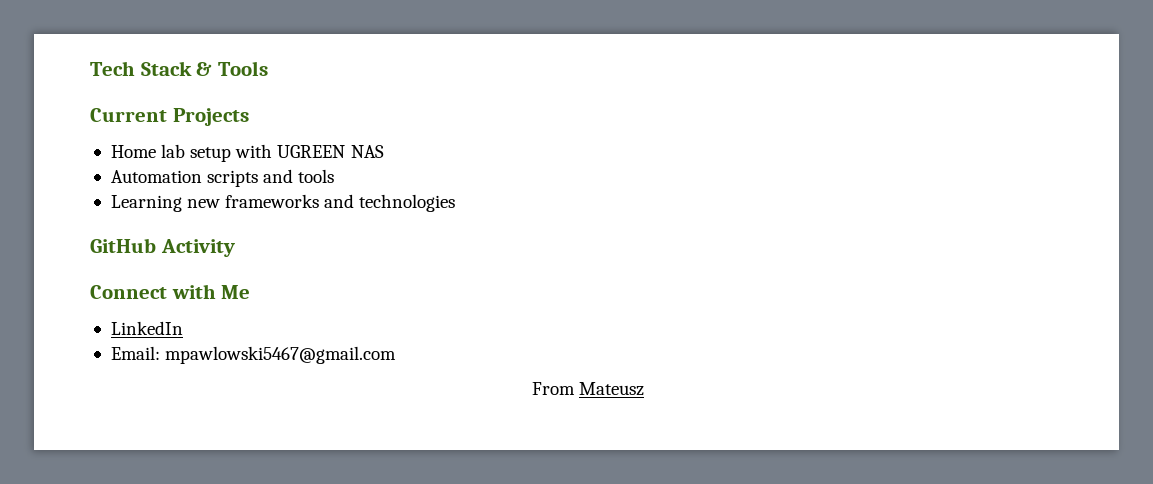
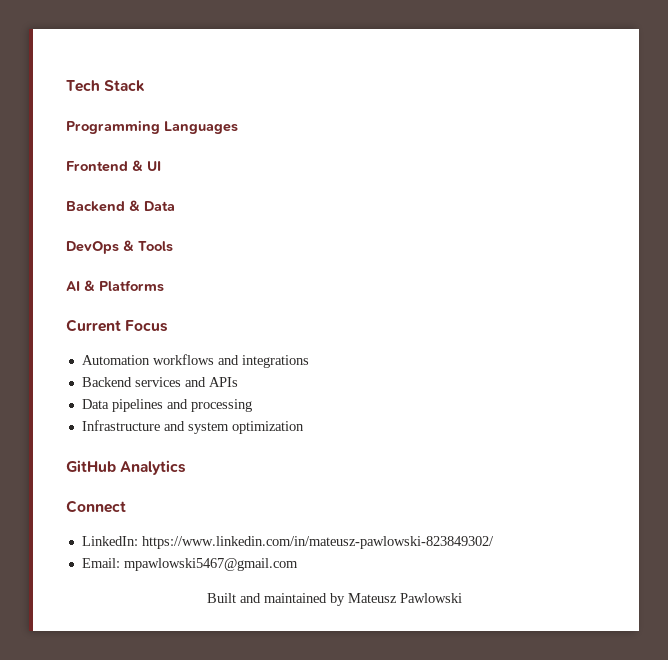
[196,61,269,76] [90,108,249,126] [110,144,384,162] [110,169,335,187] [110,194,456,212] & Tools // Current Projects // Home lab setup with UGREEN NAS // Automation scripts and tools // Learning new frameworks and technologies -> [66,120,238,134] [66,160,161,172] [66,200,175,212] [66,240,173,254] [66,280,164,292] [66,319,169,332] [81,354,309,368] [81,377,238,387] [81,399,252,412] [81,420,304,434] // Programming Languages // Frontend & UI // Backend & Data // DevOps & Tools // AI & Platforms // Current Focus // Automation workflows and integrations // Backend services and APIs // Data pipelines and processing // Infrastructure and system optimization
[160,239,235,257] Activity -> [120,460,187,475] Analytics
[171,284,251,299] [110,321,183,335] with Me // LinkedIn -> [81,536,494,549] // LinkedIn: https://www.linkedin.com/in/mateusz-pawlowski-823849302/
[531,382,645,396] From Mateusz -> [206,593,462,606] Built and maintained by Mateusz Pawlowski

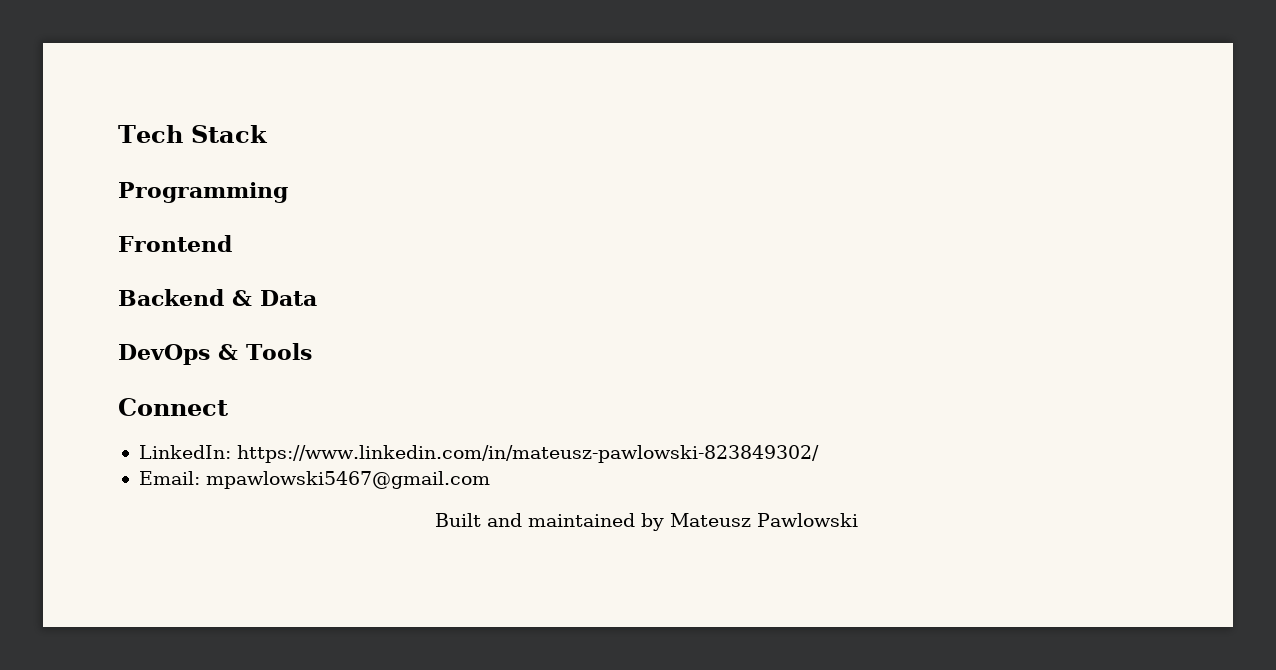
[164,121,238,134] Languages -> (288, 192) none
[132,160,161,171] & UI -> (232, 243) none
[66,280,164,292] [66,319,169,332] [81,354,309,368] [81,377,238,387] [81,399,252,412] [81,420,304,434] [66,460,187,475] // AI & Platforms // Current Focus // Automation workflows and integrations // Backend services and APIs // Data pipelines and processing // Infrastructure and system optimization // GitHub Analytics -> (312, 351) none

